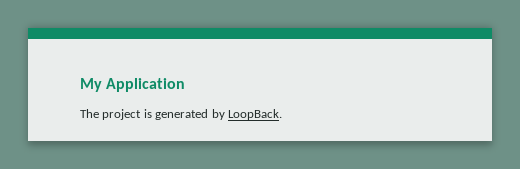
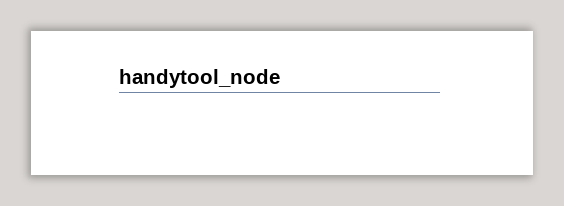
[80,78,186,92] [80,109,282,120] My Application // The project is generated by LoopBack. -> [119,69,280,88] handytool_node

